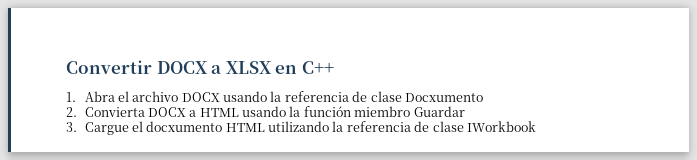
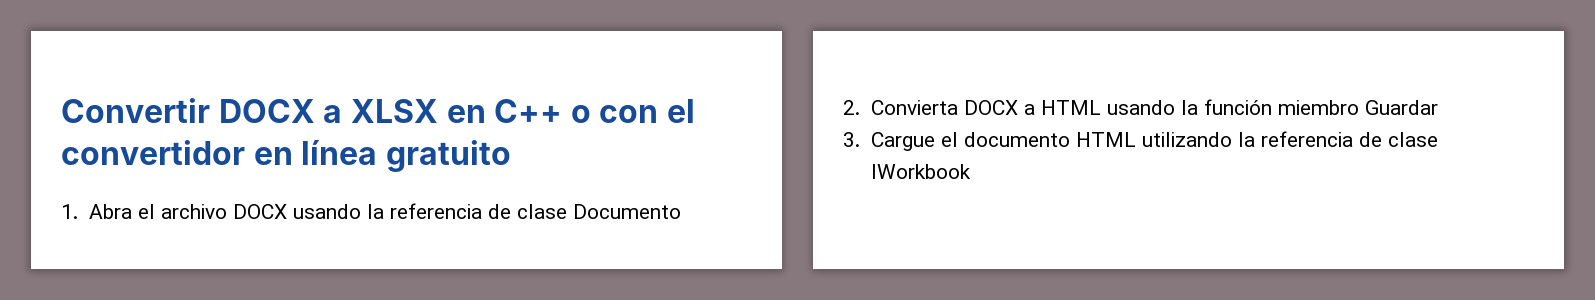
(334, 67) none -> [570,99,696,123] [61,140,511,172] o con el convertidor en línea gratuito
[404,93,483,102] Docxumento -> [572,204,681,219] Documento
[146,121,223,132] docxumento -> [963,132,1070,147] documento

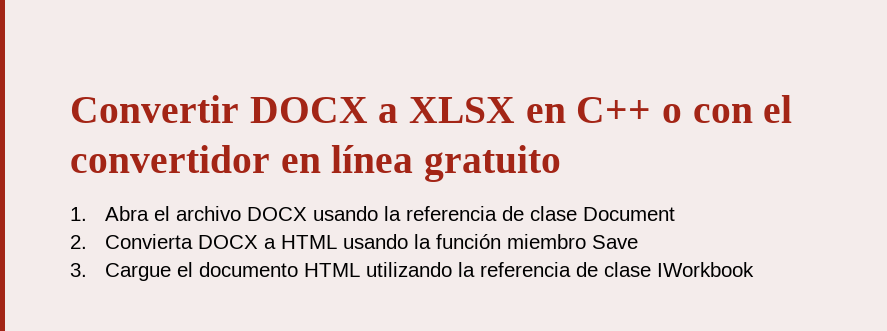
[572,204,681,219] Documento -> [582,207,675,221] Document
[1364,100,1438,115] Guardar -> [591,235,638,249] Save

